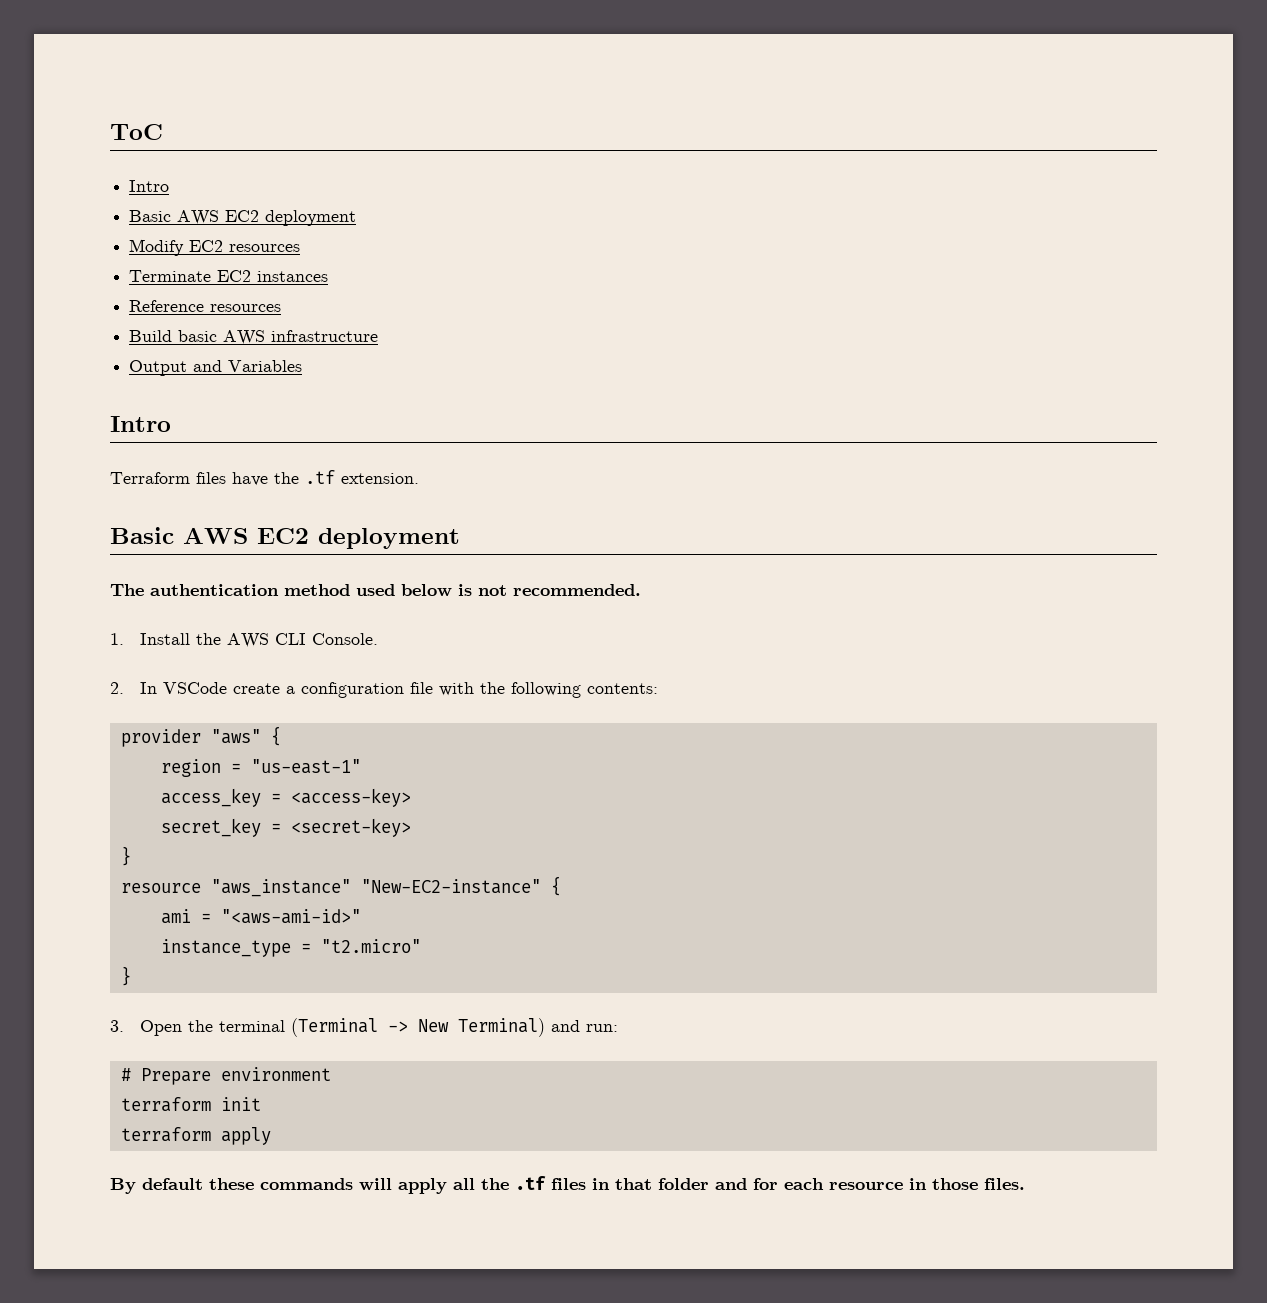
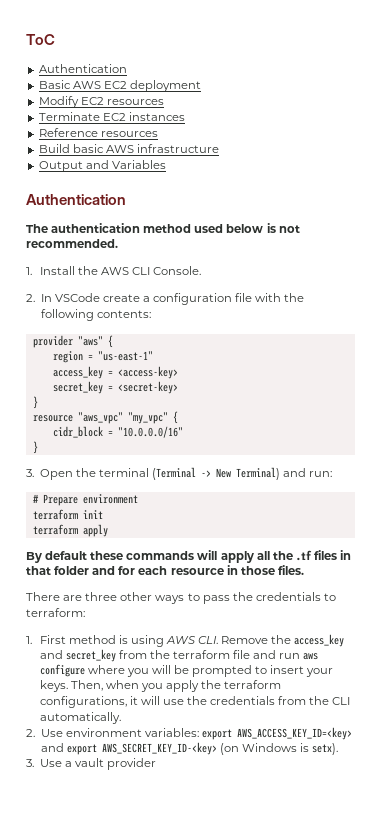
[129,180,170,192] Intro -> [38,64,127,73] Authentication
[110,416,171,432] [110,470,419,486] [110,527,460,549] Intro // Terraform files have the .tf extension. // Basic AWS EC2 deployment -> [26,194,126,205] Authentication
[210,876,561,897] [160,909,361,924] [160,939,421,957] "aws_instance" "New-EC2-instance" { // ami = "<aws-ami-id>" // instance_type = "t2.micro" -> [77,411,178,424] [52,426,183,438] "aws_vpc" "my_vpc" { // cidr_block = "10.0.0.0/16"
(1025, 1184) none -> [26,592,336,604] [26,608,85,617] [26,634,345,647] [39,649,319,662] [39,664,334,677] [39,680,282,692] [39,696,351,708] [39,712,121,724] [26,727,353,740] [40,742,339,755] [26,758,157,770] // There are three other ways to pass the credentials to terraform: // 1. First method is using AWS CLI. Remove the access_key and secret_key from the terraform file and run aws configure where you will be prompted to insert your keys. Then, when you apply the terraform configurations, it will use the credentials from the CLI automatically. // 2. Use environment variables: export AWS_ACCESS_KEY_ID=<key> and export AWS_SECRET_KEY_ID-<key> (on Windows is setx). // 3. Use a vault provider

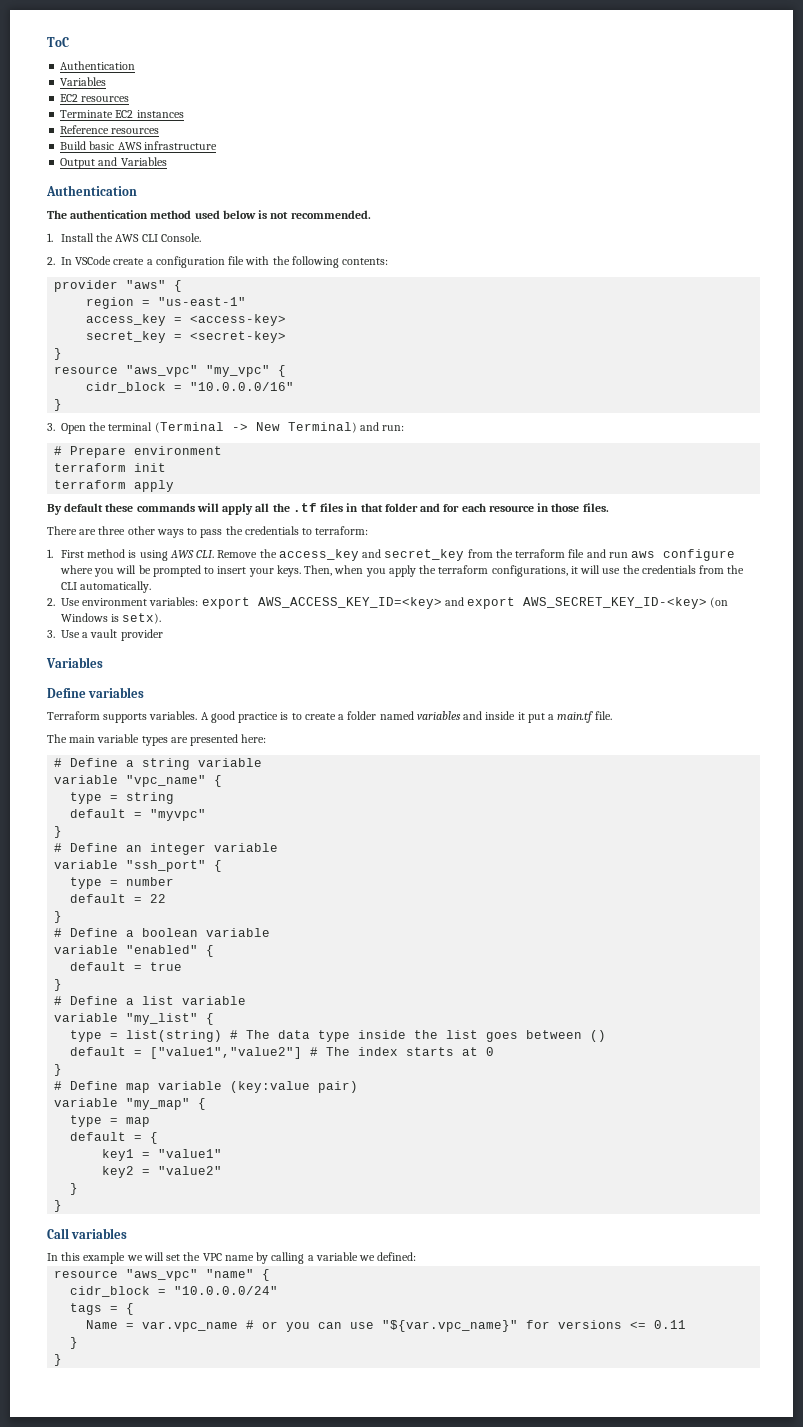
[38,80,201,92] [38,96,79,108] Basic AWS EC2 deployment // Modify -> [60,77,107,86] Variables //
(157, 764) none -> [46,657,103,668] [47,687,145,698] [47,711,612,723] [47,734,267,746] [54,758,263,770] [54,775,223,787] [70,792,175,804] [70,809,207,821] [54,826,63,838] [54,843,279,855] [54,860,223,872] [70,877,175,889] [70,894,167,903] [54,911,63,923] [54,928,271,937] [54,945,215,957] [70,962,183,971] [54,979,63,991] [54,996,247,1005] [54,1013,215,1025] [70,1030,607,1042] [70,1047,495,1059] [54,1064,63,1076] [54,1081,359,1093] [54,1098,207,1110] [70,1115,151,1127] [70,1132,159,1144] [102,1149,223,1161] [102,1166,223,1178] [70,1183,79,1195] [54,1200,63,1212] [47,1228,128,1239] [47,1252,417,1264] [54,1269,271,1281] [70,1286,279,1297] [70,1303,135,1315] [86,1320,687,1332] [70,1337,79,1349] [54,1354,63,1366] // Variables // Define variables // Terraform supports variables. A good practice is to create a folder named variables and inside it put a main.tf file. // The main variable types are presented here: // # Define a string variable // variable "vpc_name" { // type = string // default = "myvpc" // } // # Define an integer variable // variable "ssh_port" { // type = number // default = 22 // } // # Define a boolean variable // variable "enabled" { // default = true // } // # Define a list variable // variable "my_list" { // type = list(string) # The data type inside the list goes between () // default = ["value1","value2"] # The index starts at 0 // } // # Define map variable (key:value pair) // variable "my_map" { // type = map // default = { // key1 = "value1" // key2 = "value2" // } // } // Call variables // In this example we will set the VPC name by calling a variable we defined: // resource "aws_vpc" "name" { // cidr_block = "10.0.0.0/24" // tags = { // Name = var.vpc_name # or you can use "${var.vpc_name}" for versions <= 0.11 // } // }

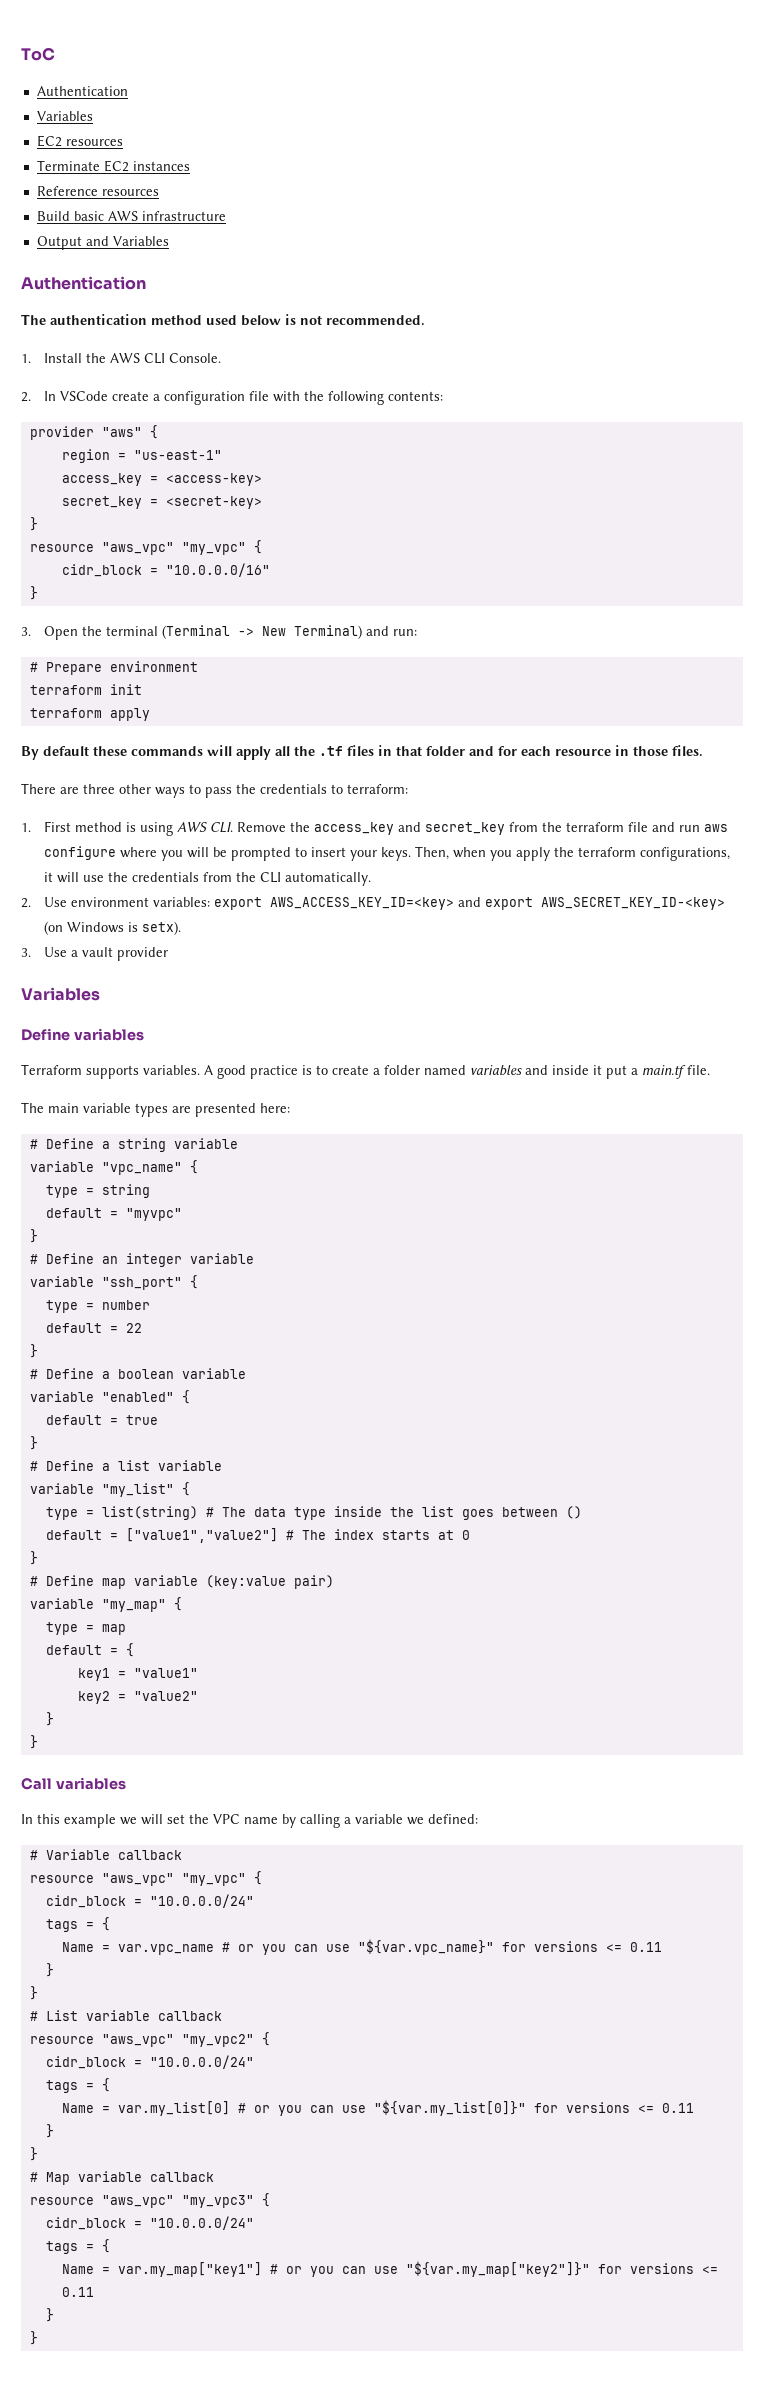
[54,1269,255,1281] // resource "aws_vpc" "name" -> [29,1849,182,1860] [29,1873,246,1886] // # Variable callback // resource "aws_vpc" "my_vpc"
(63, 1360) none -> [29,2010,222,2021] [29,2032,270,2047] [45,2055,254,2069] [45,2078,110,2093] [61,2100,694,2116] [45,2124,54,2138] [29,2147,38,2161] [29,2171,214,2185] [29,2193,270,2208] [45,2216,254,2230] [45,2239,110,2254] [61,2261,718,2277] [61,2287,94,2297] [45,2308,54,2322] [29,2331,38,2345] // # List variable callback // resource "aws_vpc" "my_vpc2" { // cidr_block = "10.0.0.0/24" // tags = { // Name = var.my_list[0] # or you can use "${var.my_list[0]}" for versions <= 0.11 // } // } // # Map variable callback // resource "aws_vpc" "my_vpc3" { // cidr_block = "10.0.0.0/24" // tags = { // Name = var.my_map["key1"] # or you can use "${var.my_map["key2"]}" for versions <= 0.11 // } // }

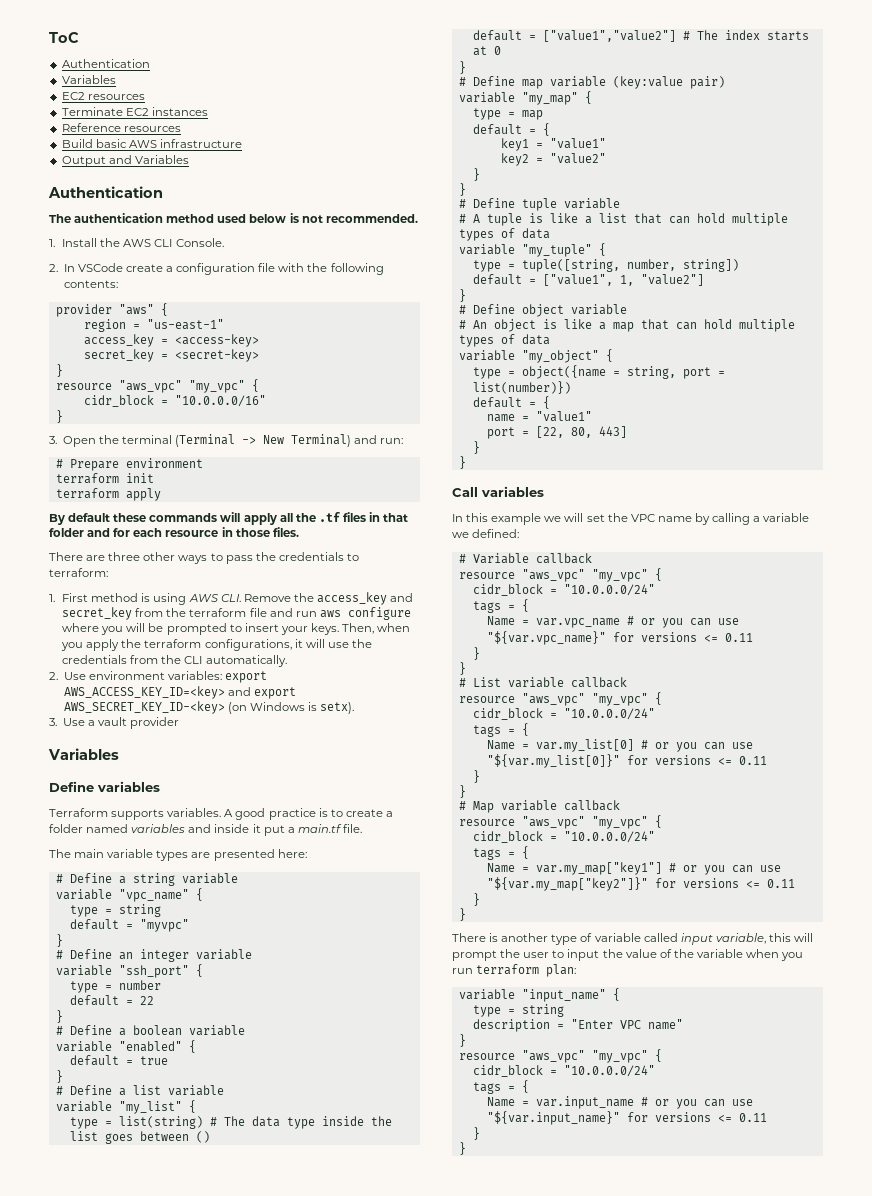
(38, 1742) none -> [458,198,620,211] [458,213,788,226] [458,228,550,241] [458,243,606,257] [472,259,739,272] [472,274,704,286] [458,289,466,302] [458,304,627,317] [458,319,795,332] [458,334,550,347] [458,349,613,363] [472,365,725,379] [472,381,571,394] [472,396,550,409] [486,411,592,422] [486,426,627,439] [472,441,480,454] [458,456,466,469] // # Define tuple variable // # A tuple is like a list that can hold multiple types of data // variable "my_tuple" { // type = tuple([string, number, string]) // default = ["value1", 1, "value2"] // } // # Define object variable // # An object is like a map that can hold multiple types of data // variable "my_object" { // type = object({name = string, port = list(number)}) // default = { // name = "value1" // port = [22, 80, 443] // } // }
[181,2034,254,2047] "my_vpc2" -> [591,693,648,706] "my_vpc"
[181,2195,254,2208] "my_vpc3" -> [591,816,648,829] "my_vpc"
(38, 2338) none -> [452,933,814,945] [452,949,804,961] [452,964,577,977] [458,988,620,1002] [472,1004,564,1017] [472,1019,683,1032] [458,1034,466,1047] [458,1049,662,1063] [472,1065,655,1077] [472,1080,529,1094] [486,1096,753,1109] [486,1111,767,1125] [472,1127,480,1140] [458,1142,466,1155] // There is another type of variable called input variable, this will prompt the user to input the value of the variable when you run terraform plan: // variable "input_name" { // type = string // description = "Enter VPC name" // } // resource "aws_vpc" "my_vpc" { // cidr_block = "10.0.0.0/24" // tags = { // Name = var.input_name # or you can use "${var.input_name}" for versions <= 0.11 // } // }

